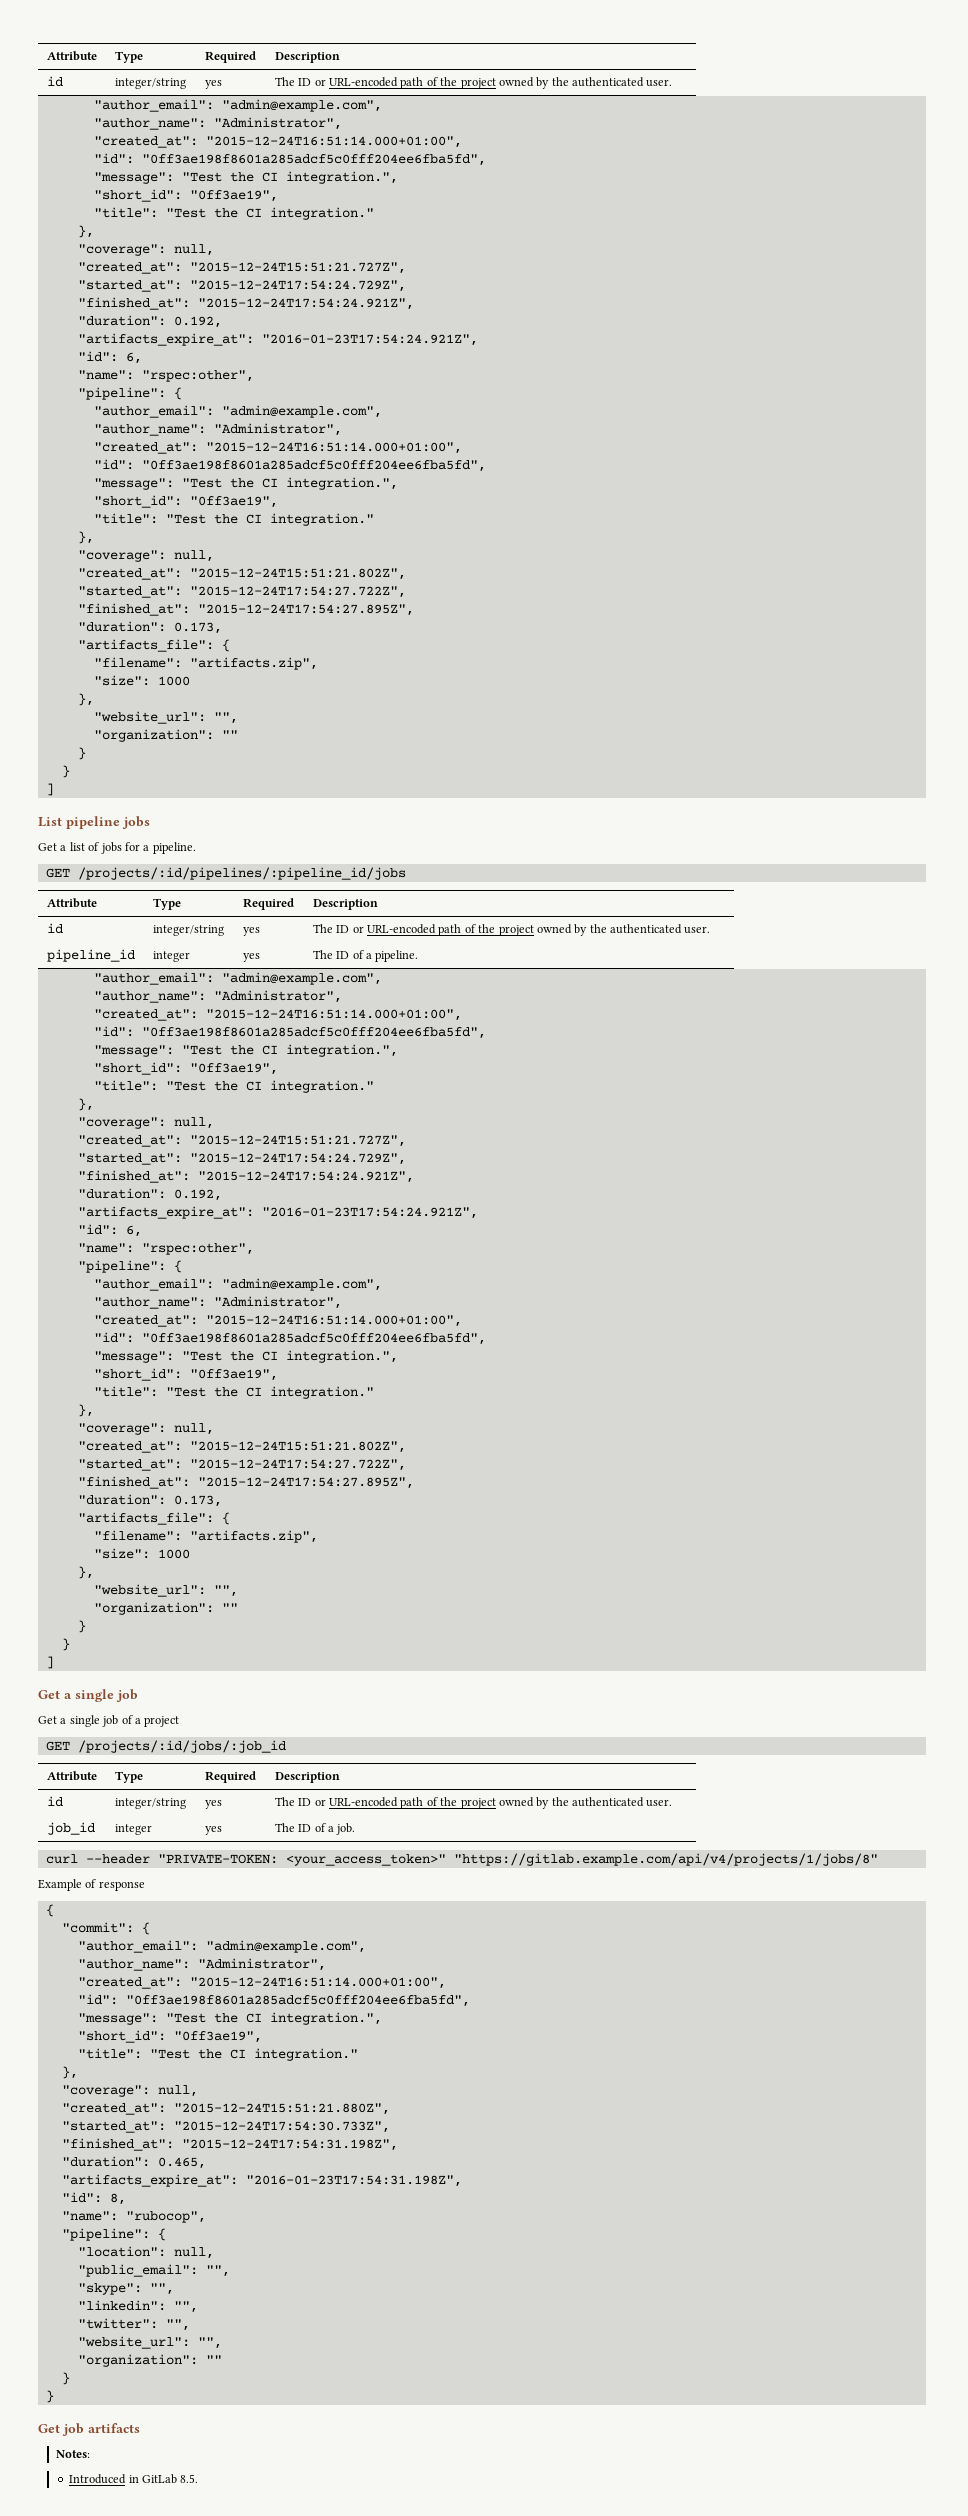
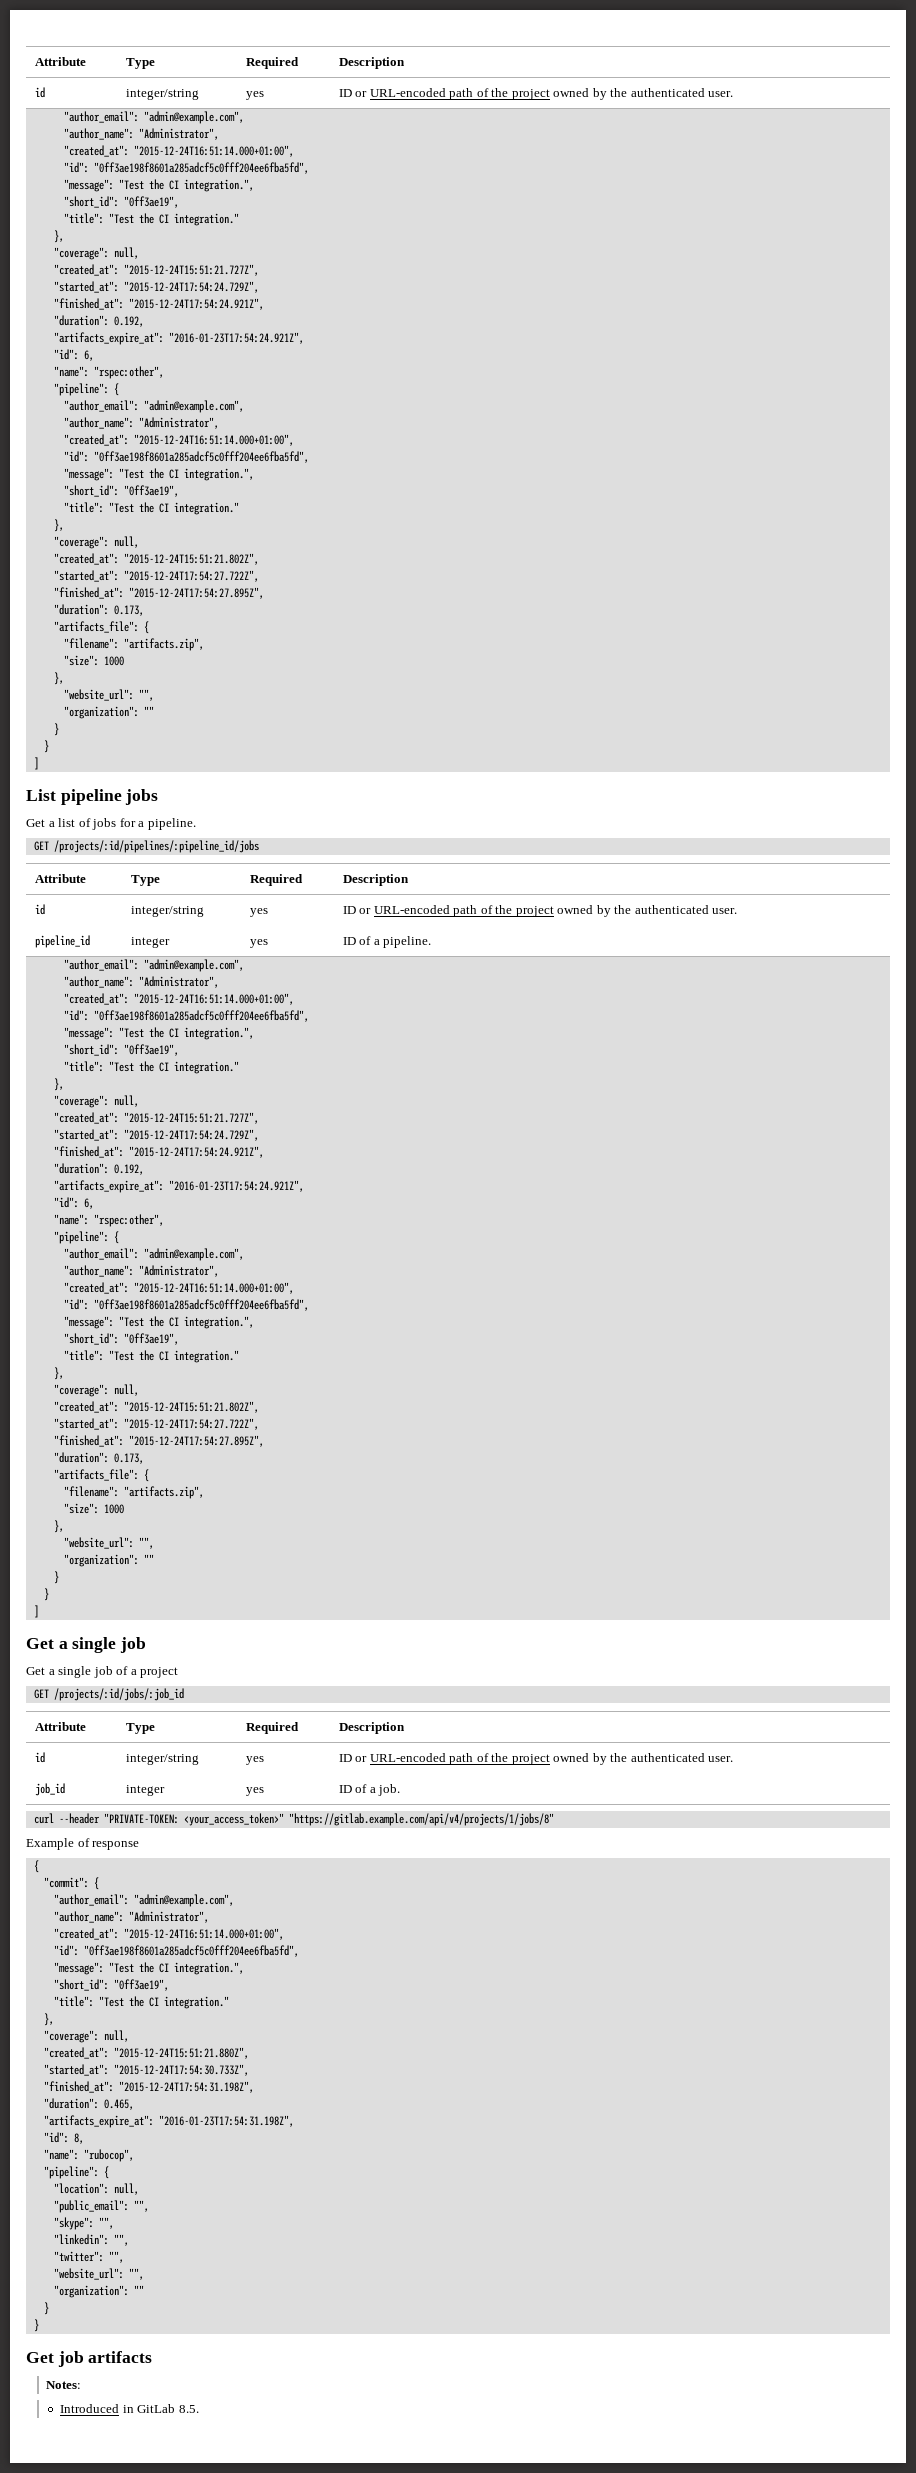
[46,51,97,61] [114,51,143,63] [204,51,256,63] [274,52,340,63] [46,76,63,87] [114,78,186,89] [204,80,222,89] [274,77,295,86] Attribute | Type | Required | Description // id | integer/string | yes | The -> [34,57,86,66] [125,58,155,69] [245,57,299,69] [338,57,405,69] [34,87,45,98] [125,89,199,100] [245,91,264,100] Attribute | Type | Required | Description // id | integer/string | yes |
[312,924,333,933] The -> (268, 912) none
[312,950,333,959] The -> (268, 943) none
[274,1797,295,1806] The -> (264, 1760) none
[274,1823,295,1832] The -> (264, 1791) none

